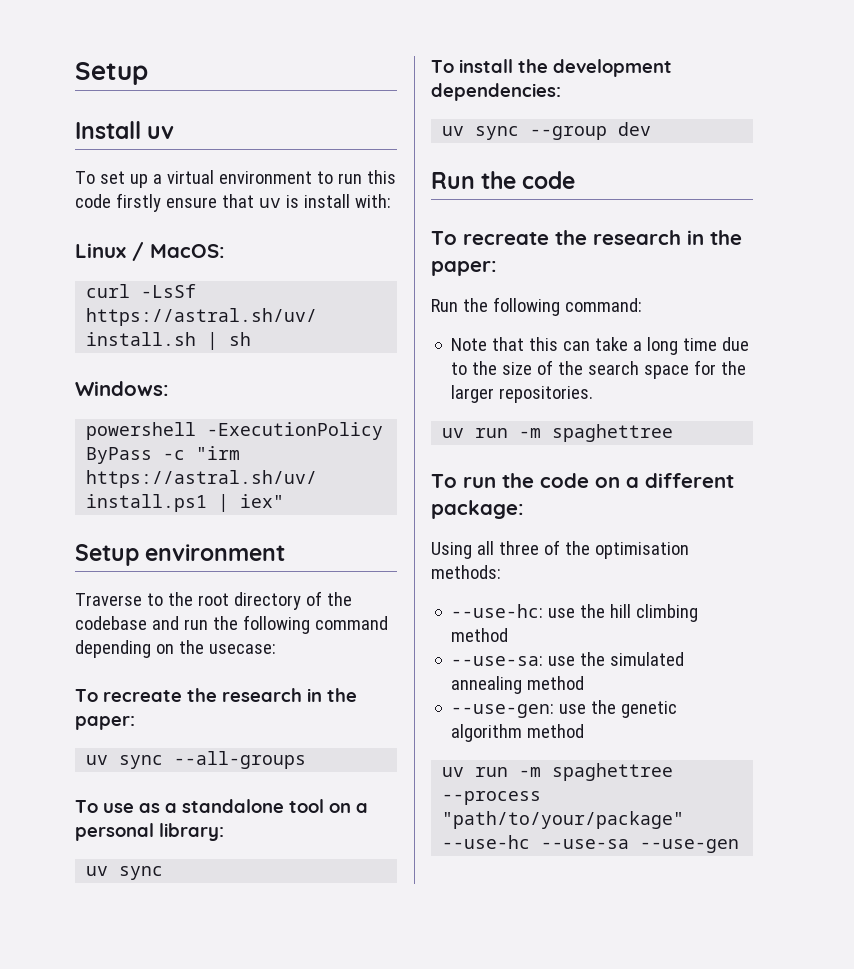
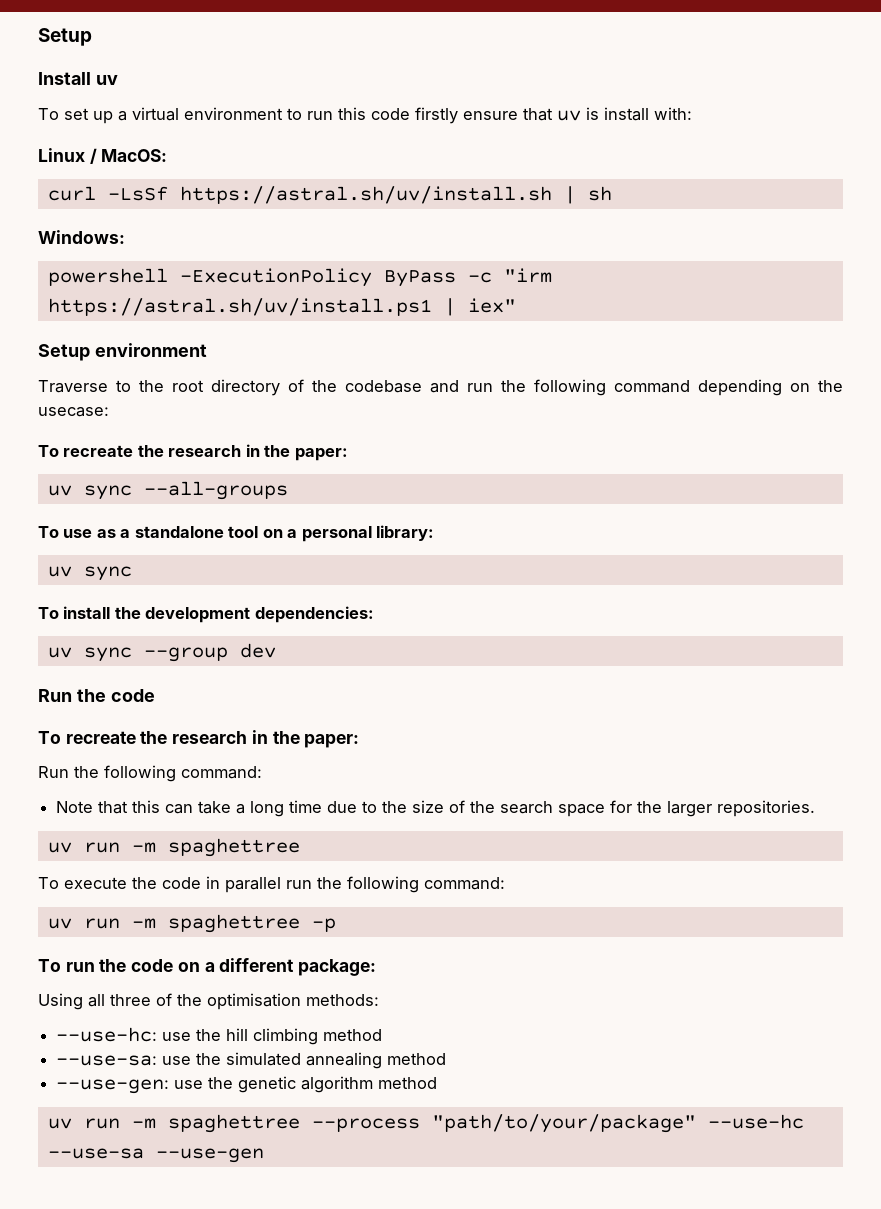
(674, 433) none -> [38,876,505,893] [47,914,336,933] // To execute the code in parallel run the following command: // uv run -m spaghettree -p

